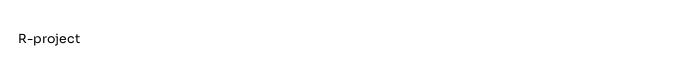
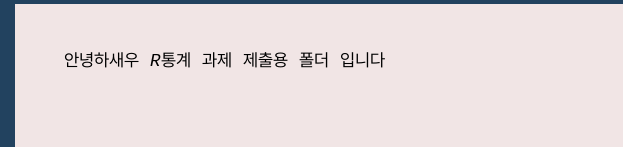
[18,33,80,46] R-project -> [64,52,385,68] 안녕하새우 R통계 과제 제출용 폴더 입니다

